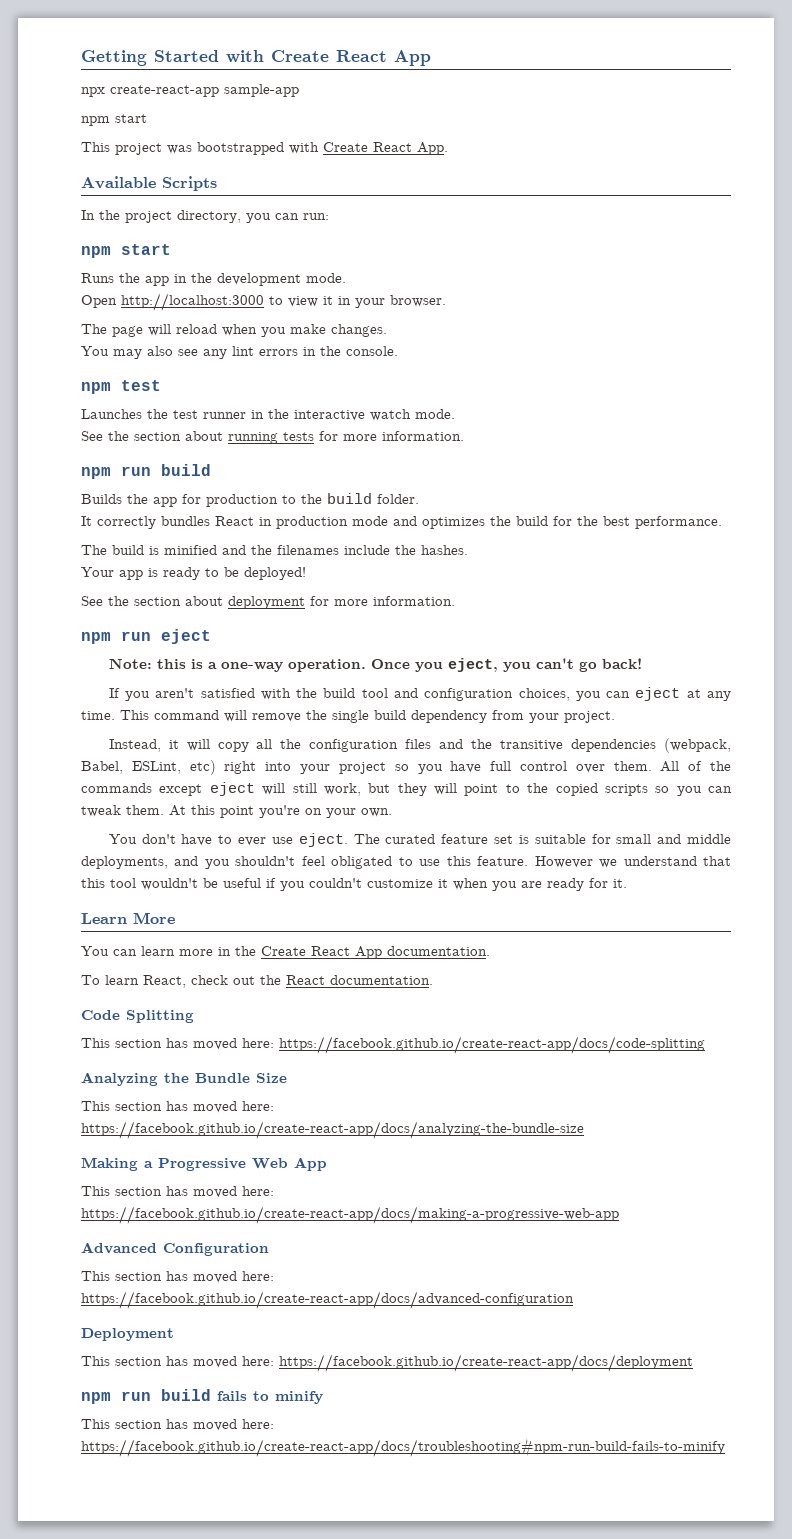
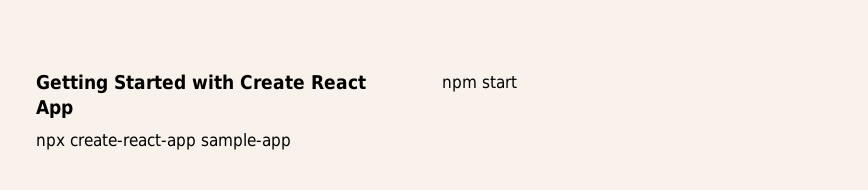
[81,142,448,155] [81,176,217,191] [81,210,329,223] [81,244,171,258] [81,273,346,286] [81,293,446,311] [81,324,387,337] [81,346,398,359] [81,380,161,394] [81,409,455,421] [81,431,464,444] [81,464,211,479] [81,493,419,507] [81,516,722,529] [81,545,468,555] [81,567,306,580] [81,596,455,609] [81,629,211,644] [108,658,642,672] [108,687,731,701] [81,710,615,723] [108,738,731,753] [81,760,731,775] [81,782,732,796] [81,805,392,818] [108,833,731,847] [81,856,731,869] [81,878,627,891] [81,912,175,924] [81,946,490,959] [81,975,433,988] [81,1010,194,1023] [81,1036,705,1054] [81,1072,287,1086] [81,1101,274,1113] [81,1121,584,1139] [81,1157,327,1171] [81,1186,274,1198] [81,1206,619,1224] [81,1242,269,1256] [81,1271,274,1283] [81,1291,574,1309] [81,1328,174,1341] [81,1354,693,1372] [81,1389,323,1404] [81,1419,274,1431] [81,1438,725,1457] // This project was bootstrapped with Create React App. // Available Scripts // In the project directory, you can run: // npm start // Runs the app in the development mode. // Open http://localhost:3000 to view it in your browser. // The page will reload when you make changes. // You may also see any lint errors in the console. // npm test // Launches the test runner in the interactive watch mode. // See the section about running tests for more information. // npm run build // Builds the app for production to the build folder. // It correctly bundles React in production mode and optimizes the build for the best performance. // The build is minified and the filenames include the hashes. // Your app is ready to be deployed! // See the section about deployment for more information. // npm run eject // Note: this is a one-way operation. Once you eject, you can't go back! // If you aren't satisfied with the build tool and configuration choices, you can eject at any time. This command will remove the single build dependency from your project. // Instead, it will copy all the configuration files and the transitive dependencies (webpack, Babel, ESLint, etc) right into your project so you have full control over them. All of the commands except eject will still work, but they will point to the copied scripts so you can tweak them. At this point you're on your own. // You don't have to ever use eject. The curated feature set is suitable for small and middle deployments, and you shouldn't feel obligated to use this feature. However we understand that this tool wouldn't be useful if you couldn't customize it when you are ready for it. // Learn More // You can learn more in the Create React App documentation. // To learn React, check out the React documentation. // Code Splitting // This section has moved here: https://facebook.github.io/create-react-app/docs/code-splitting // Analyzing the Bundle Size // This section has moved here: https://facebook.github.io/create-react-app/docs/analyzing-the-bundle-size // Making a Progressive Web App // This section has moved here: https://facebook.github.io/create-react-app/docs/making-a-progressive-web-app // Advanced Configuration // This section has moved here: https://facebook.github.io/create-react-app/docs/advanced-configuration // Deployment // This section has moved here: https://facebook.github.io/create-react-app/docs/deployment // npm run build fails to minify // This section has moved here: https://facebook.github.io/create-react-app/docs/troubleshooting#npm-run-build-fails-to-minify -> (517, 82) none

